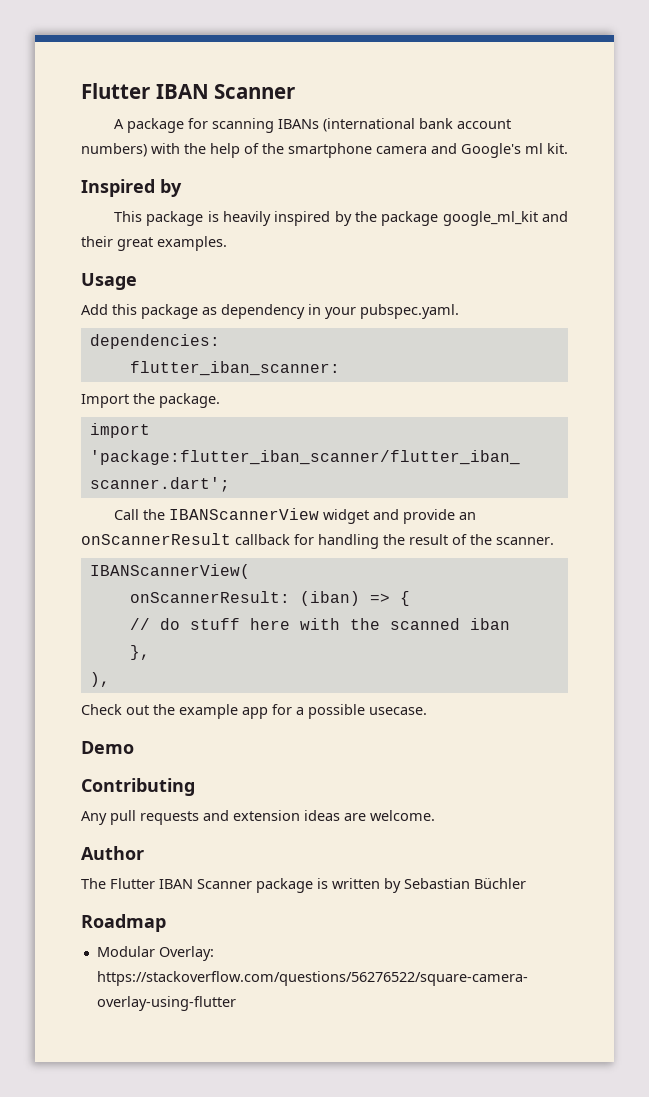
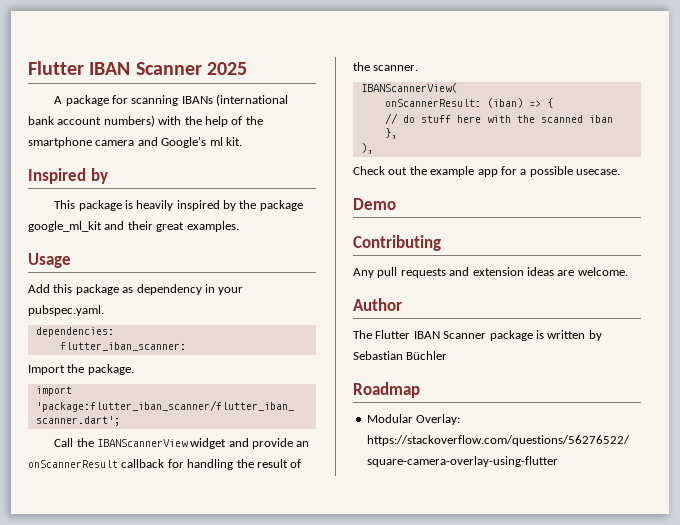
[81,83,296,99] Flutter IBAN Scanner -> [28,61,247,75] Flutter IBAN Scanner 2025

